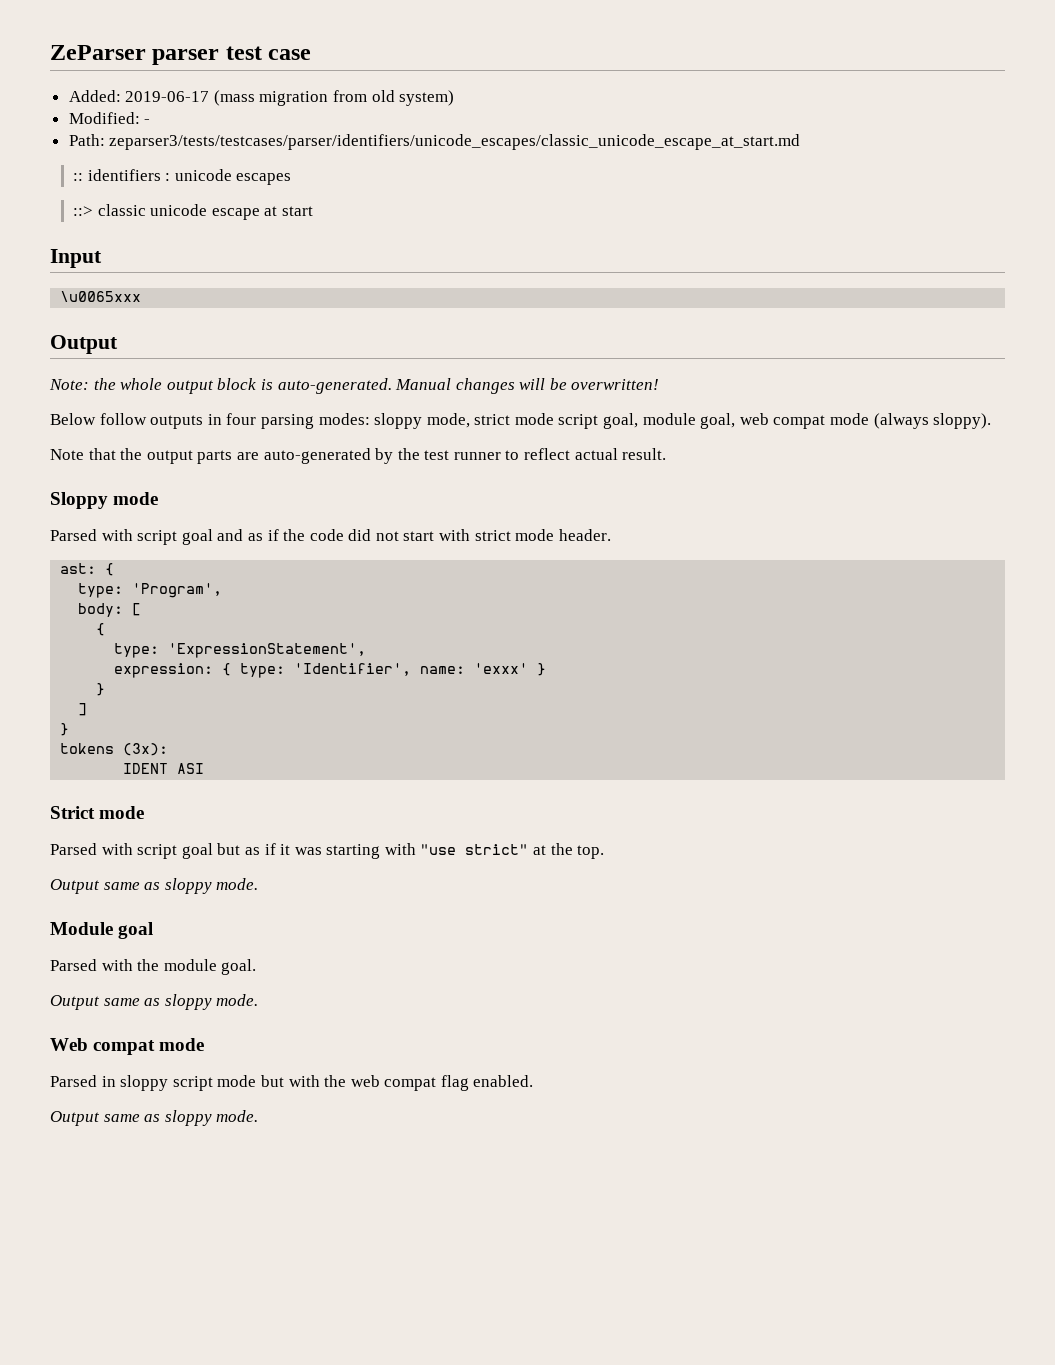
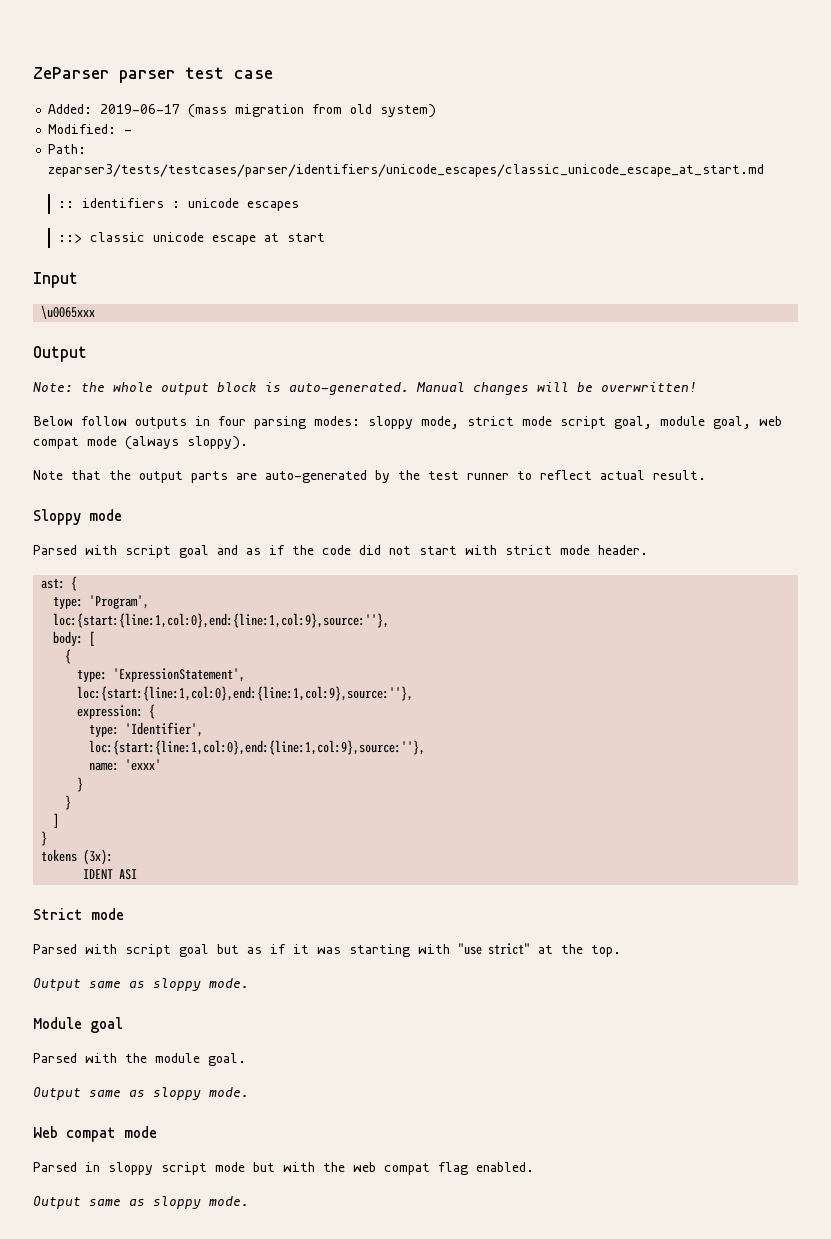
(223, 590) none -> [53,613,390,628] // loc:{start:{line:1,col:0},end:{line:1,col:9},source:''},
(367, 650) none -> [77,686,414,701] // loc:{start:{line:1,col:0},end:{line:1,col:9},source:''},
(232, 669) none -> (156, 711) //
(412, 669) none -> [89,740,426,755] // loc:{start:{line:1,col:0},end:{line:1,col:9},source:''}, //
(529, 668) none -> (162, 765) //

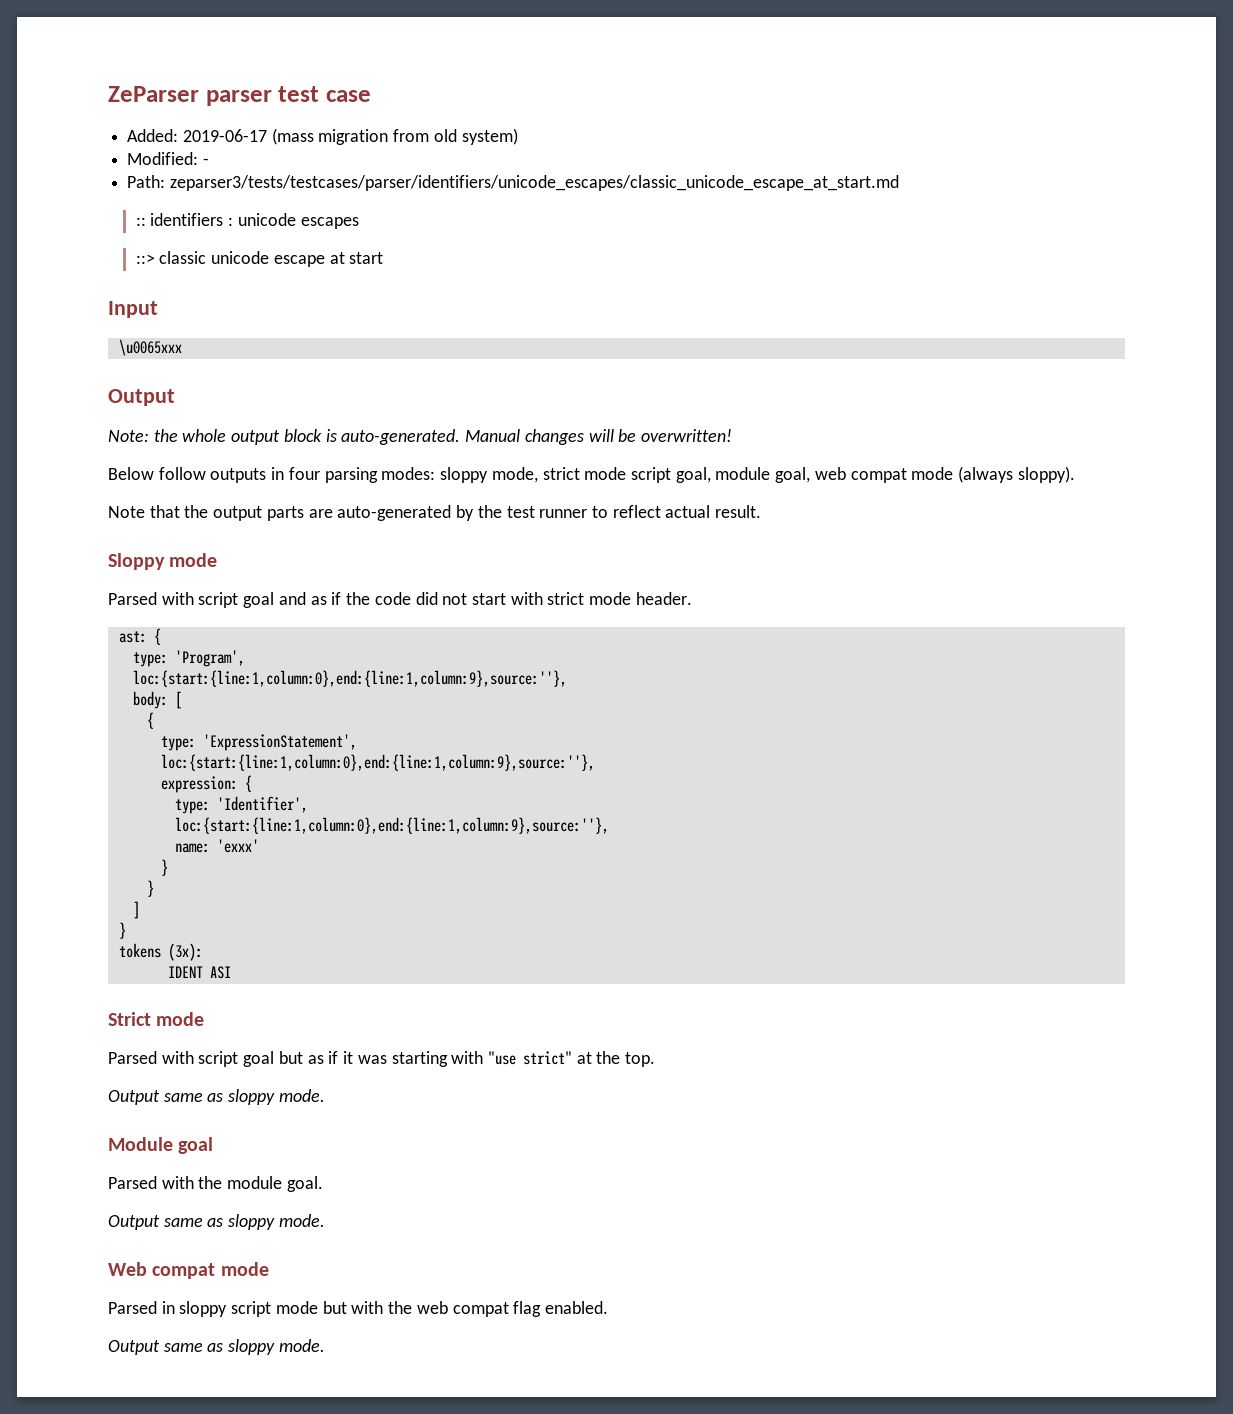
[53,613,390,628] loc:{start:{line:1,col:0},end:{line:1,col:9},source:''}, -> [132,670,567,687] loc:{start:{line:1,column:0},end:{line:1,column:9},source:''},
[77,686,414,701] loc:{start:{line:1,col:0},end:{line:1,col:9},source:''}, -> [160,754,595,771] loc:{start:{line:1,column:0},end:{line:1,column:9},source:''},
[89,740,426,755] loc:{start:{line:1,col:0},end:{line:1,col:9},source:''}, -> [174,817,609,834] loc:{start:{line:1,column:0},end:{line:1,column:9},source:''},

